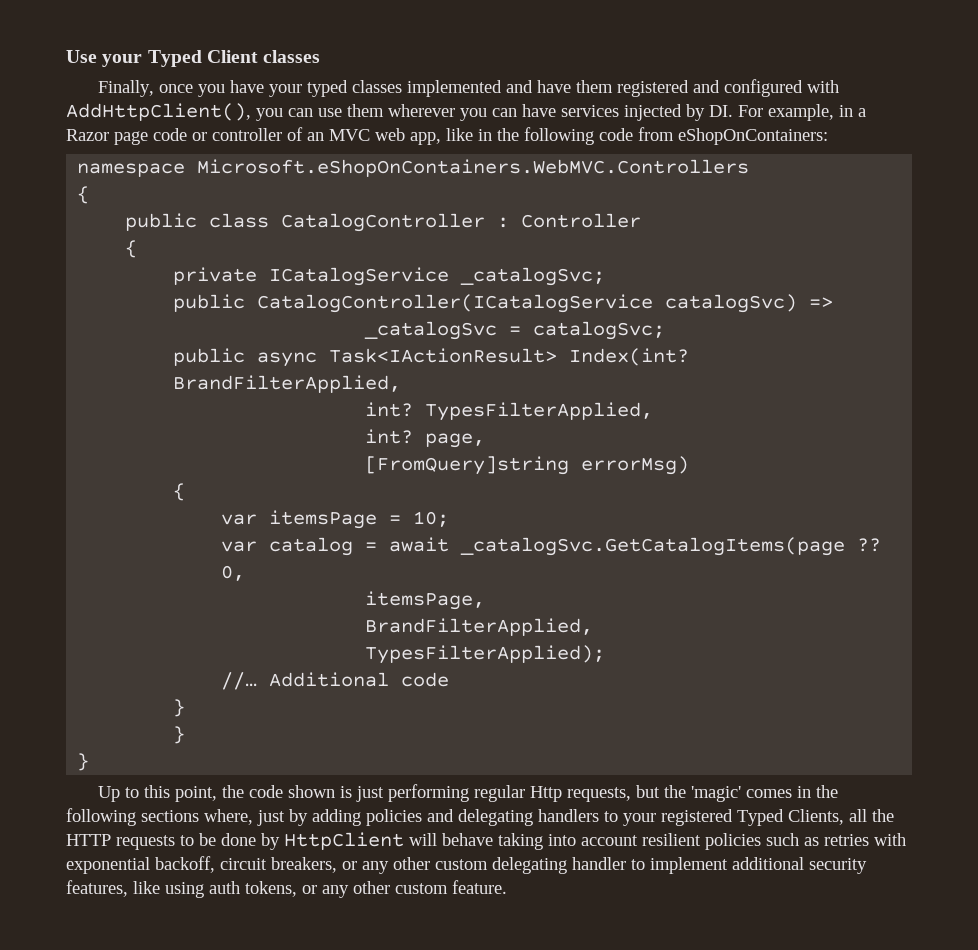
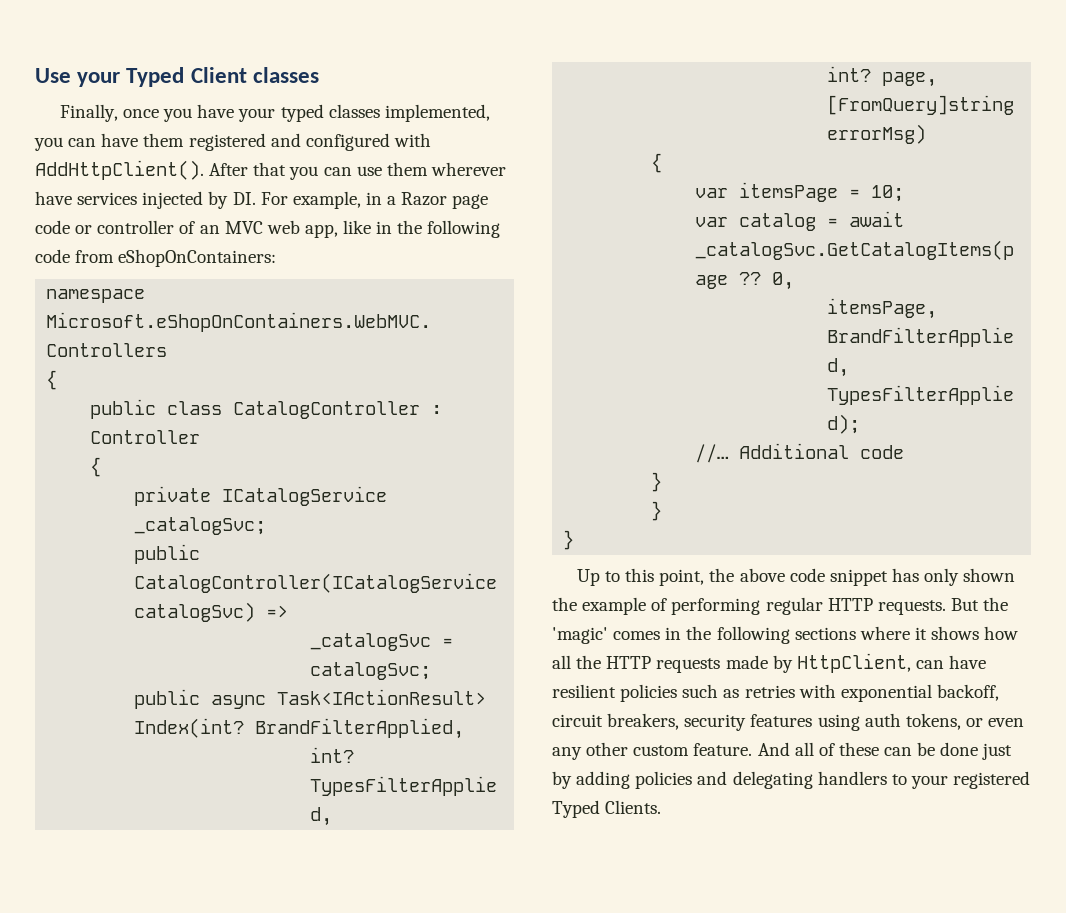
[407,80,534,97] implemented and -> [384,104,490,122] [34,137,97,151] implemented, you can
[66,103,251,121] AddHttpClient(), -> [35,160,287,180] AddHttpClient(). After that
[460,108,517,121] you can -> (506, 169) none
[249,784,661,802] code shown is just performing regular Http requests, but -> [739,568,1016,586] [552,597,979,615] above code snippet has only shown the example of performing regular HTTP requests. But
[204,809,253,825] where, -> [859,626,1019,640] [552,653,987,673] [552,684,999,702] [552,713,1025,731] [552,742,979,760] where it shows how all the HTTP requests made by HttpClient, can have resilient policies such as retries with exponential backoff, circuit breakers, security features using auth tokens, or even any other custom feature. And all of these can be done
[788,809,894,825] [66,832,906,850] [66,856,867,874] [66,880,507,898] Clients, all the HTTP requests to be done by HttpClient will behave taking into account resilient policies such as retries with exponential backoff, circuit breakers, or any other custom delegating handler to implement additional security features, like using auth tokens, or any other custom feature. -> [605,800,662,814] Clients.

